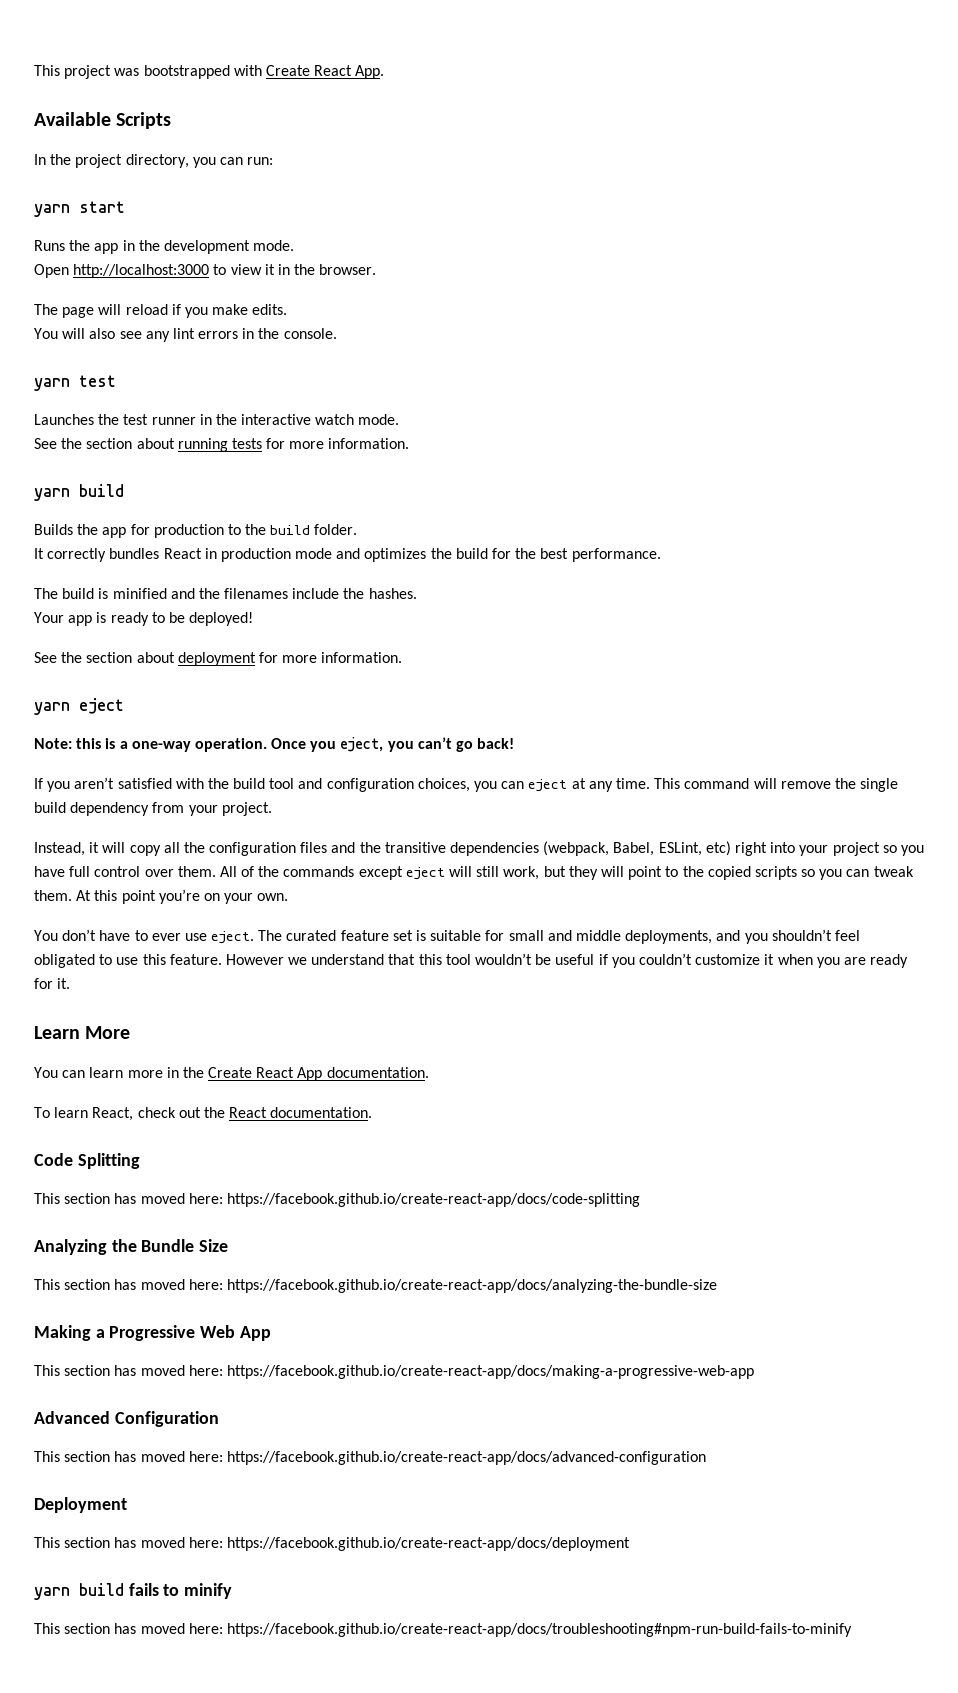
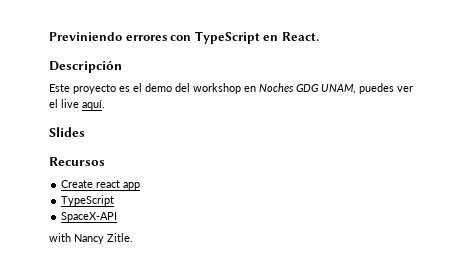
[34,65,385,79] [34,112,172,129] [34,154,274,168] [34,201,125,217] [34,240,295,254] [34,264,377,278] [34,304,288,318] [34,328,337,342] [34,375,116,391] [34,414,400,425] [34,438,410,452] [34,484,124,501] [34,524,358,538] [34,548,661,562] [34,588,417,599] [34,612,254,626] [34,652,403,666] [34,698,124,715] [34,737,515,752] [34,777,899,792] [34,802,272,816] [34,841,924,856] [34,866,914,880] [34,889,289,904] [34,929,860,944] [34,953,909,968] [34,978,71,989] [34,1026,131,1039] [34,1067,429,1081] [34,1107,373,1121] [34,1153,140,1169] [34,1193,640,1207] [34,1239,229,1255] [34,1279,717,1293] [34,1325,271,1341] [34,1365,754,1379] [34,1411,219,1427] [34,1451,706,1465] [34,1497,127,1513] [34,1537,630,1551] [34,1583,233,1600] [34,1623,852,1637] This project was bootstrapped with Create React App. // Available Scripts // In the project directory, you can run: // yarn start // Runs the app in the development mode. // Open http://localhost:3000 to view it in the browser. // The page will reload if you make edits. // You will also see any lint errors in the console. // yarn test // Launches the test runner in the interactive watch mode. // See the section about running tests for more information. // yarn build // Builds the app for production to the build folder. // It correctly bundles React in production mode and optimizes the build for the best performance. // The build is minified and the filenames include the hashes. // Your app is ready to be deployed! // See the section about deployment for more information. // yarn eject // Note: this is a one-way operation. Once you eject, you can’t go back! // If you aren’t satisfied with the build tool and configuration choices, you can eject at any time. This command will remove the single build dependency from your project. // Instead, it will copy all the configuration files and the transitive dependencies (webpack, Babel, ESLint, etc) right into your project so you have full control over them. All of the commands except eject will still work, but they will point to the copied scripts so you can tweak them. At this point you’re on your own. // You don’t have to ever use eject. The curated feature set is suitable for small and middle deployments, and you shouldn’t feel obligated to use this feature. However we understand that this tool wouldn’t be useful if you couldn’t customize it when you are ready for it. // Learn More // You can learn more in the Create React App documentation. // To learn React, check out the React documentation. // Code Splitting // This section has moved here: https://facebook.github.io/create-react-app/docs/code-splitting // Analyzing the Bundle Size // This section has moved here: https://facebook.github.io/create-react-app/docs/analyzing-the-bundle-size // Making a Progressive Web App // This section has moved here: https://facebook.github.io/create-react-app/docs/making-a-progressive-web-app // Advanced Configuration // This section has moved here: https://facebook.github.io/create-react-app/docs/advanced-configuration // Deployment // This section has moved here: https://facebook.github.io/create-react-app/docs/deployment // yarn build fails to minify // This section has moved here: https://facebook.github.io/create-react-app/docs/troubleshooting#npm-run-build-fails-to-minify -> [49,31,319,44] [49,60,122,73] [49,83,413,94] [49,99,105,110] [49,127,85,137] [49,157,105,166] [61,180,141,190] [61,195,115,206] [61,212,118,222] [49,233,133,244] Previniendo errores con TypeScript en React. // Descripción // Este proyecto es el demo del workshop en Noches GDG UNAM, puedes ver el live aquí. // Slides // Recursos // Create react app // TypeScript // SpaceX-API // with Nancy Zitle.

